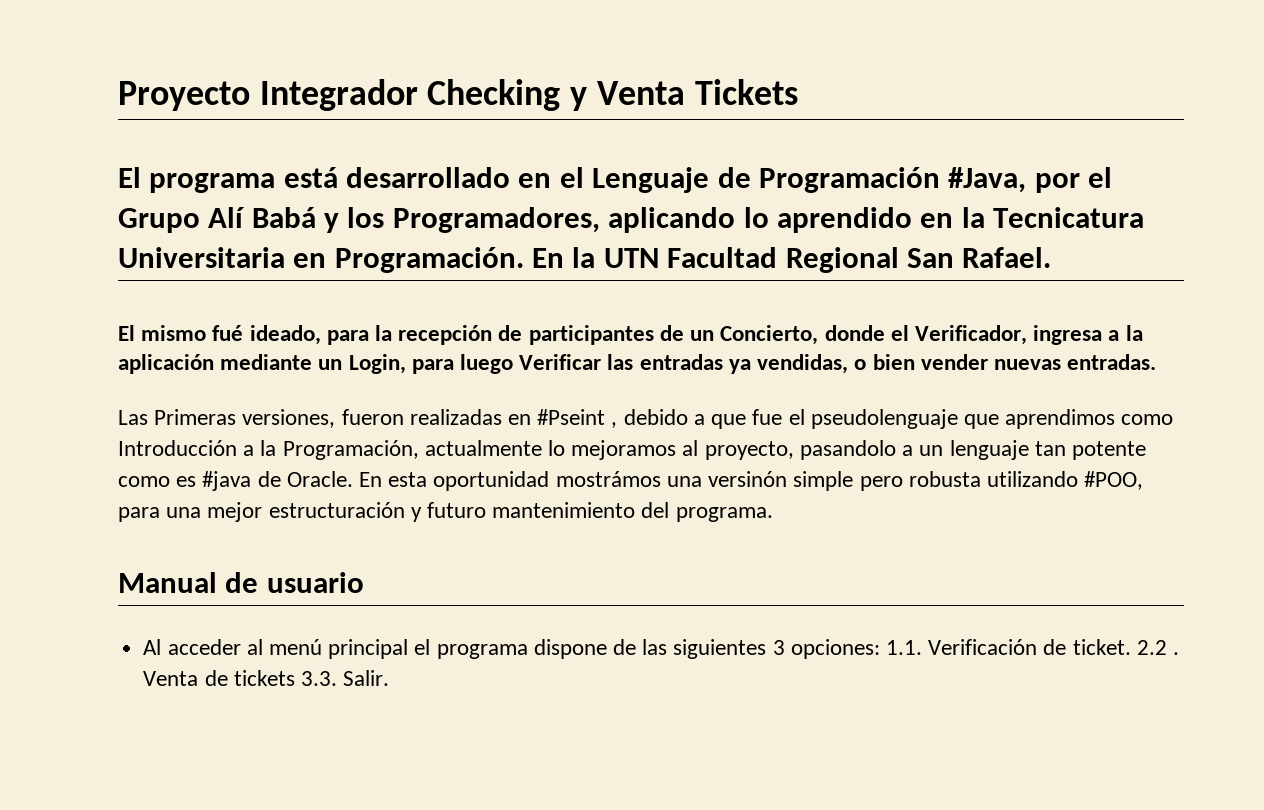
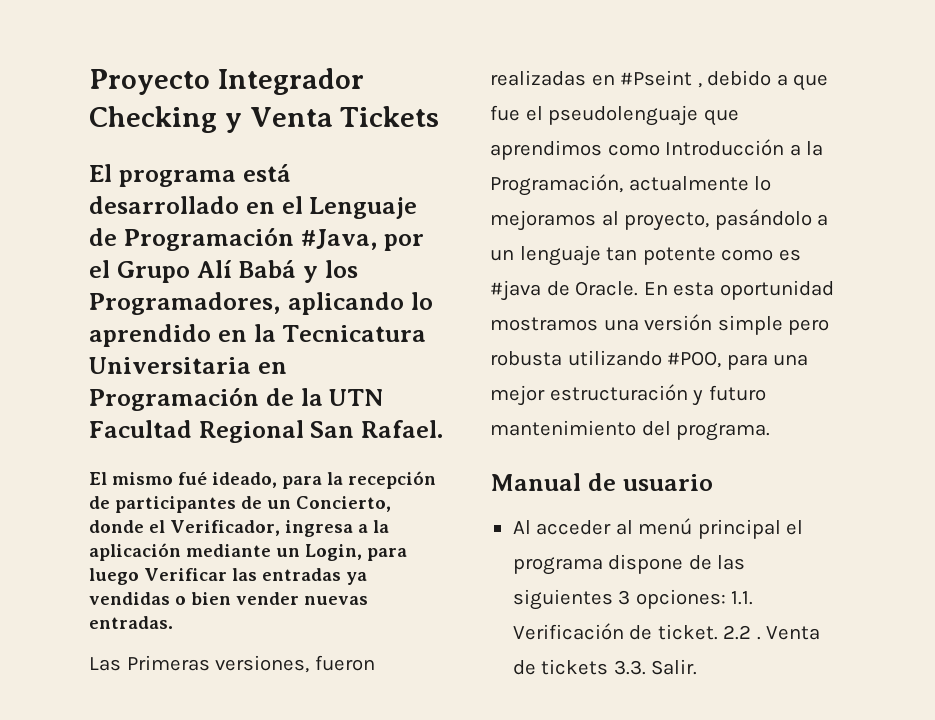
[334,247,565,273] Programación. En -> [89,387,294,411] Programación de
[757,354,849,374] vendidas, -> [89,592,170,605] vendidas
[799,440,896,460] pasandolo -> [714,209,812,230] pasándolo
[555,471,788,487] mostrámos una versinón -> [490,314,713,331] mostramos una versión

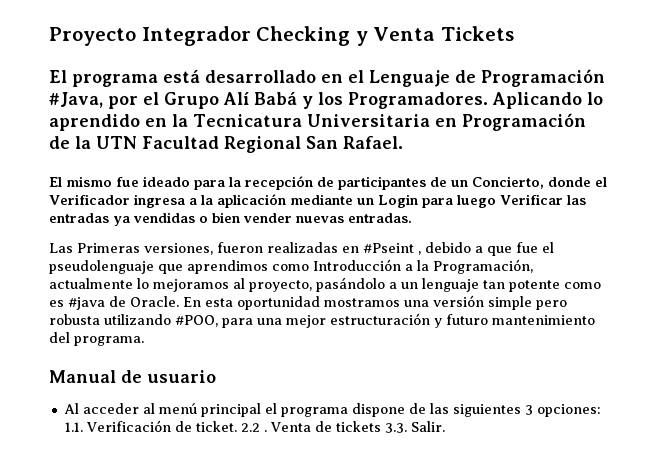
[89,292,404,315] Programadores, aplicando -> [348,92,582,109] Programadores. Aplicando
[178,471,277,488] fué ideado, -> [116,176,190,187] fue ideado
[170,520,280,536] Verificador, -> [49,194,130,205] Verificador
[305,544,362,561] Login, -> [378,194,418,208] Login

